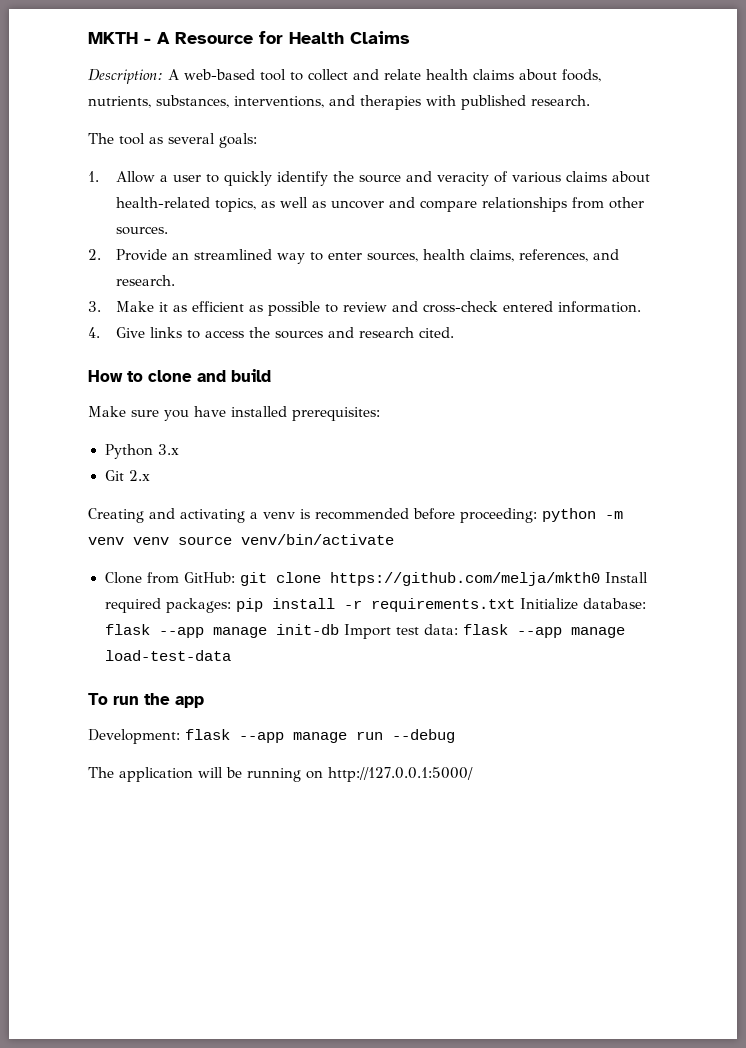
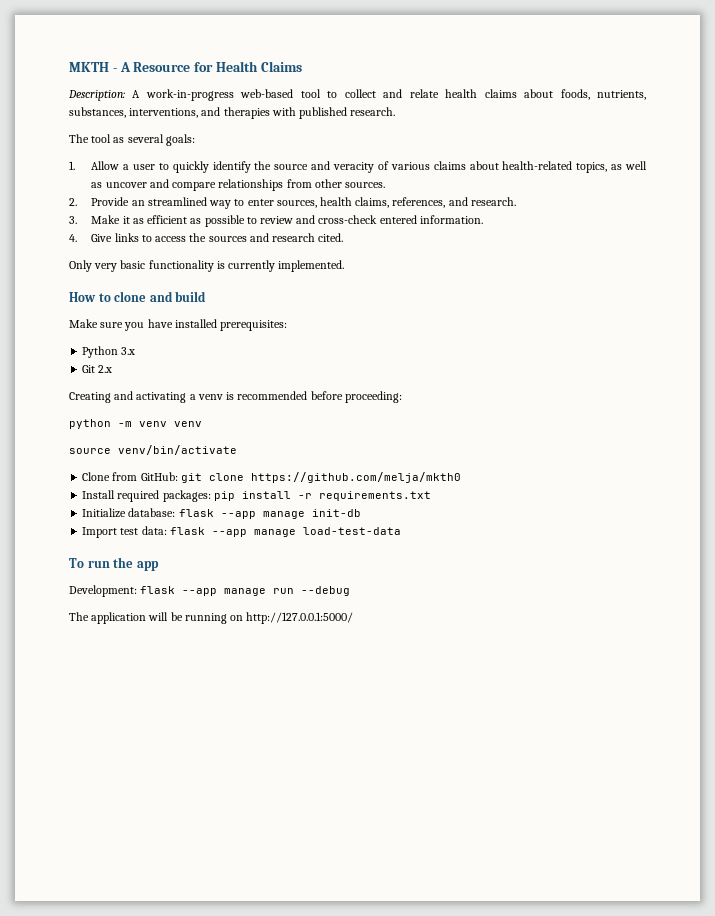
(179, 74) none -> [145,89,234,101] work-in-progress
(455, 332) none -> [69,260,345,272] // Only very basic functionality is currently implemented.
(537, 515) none -> (402, 397) //
(169, 541) none -> (202, 424) //
(600, 579) none -> (461, 477) //
(515, 605) none -> (431, 496) //
(339, 629) none -> (361, 513) //

